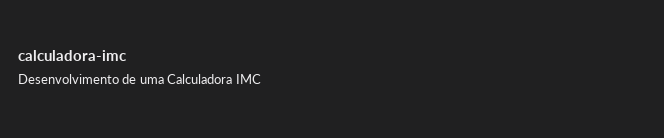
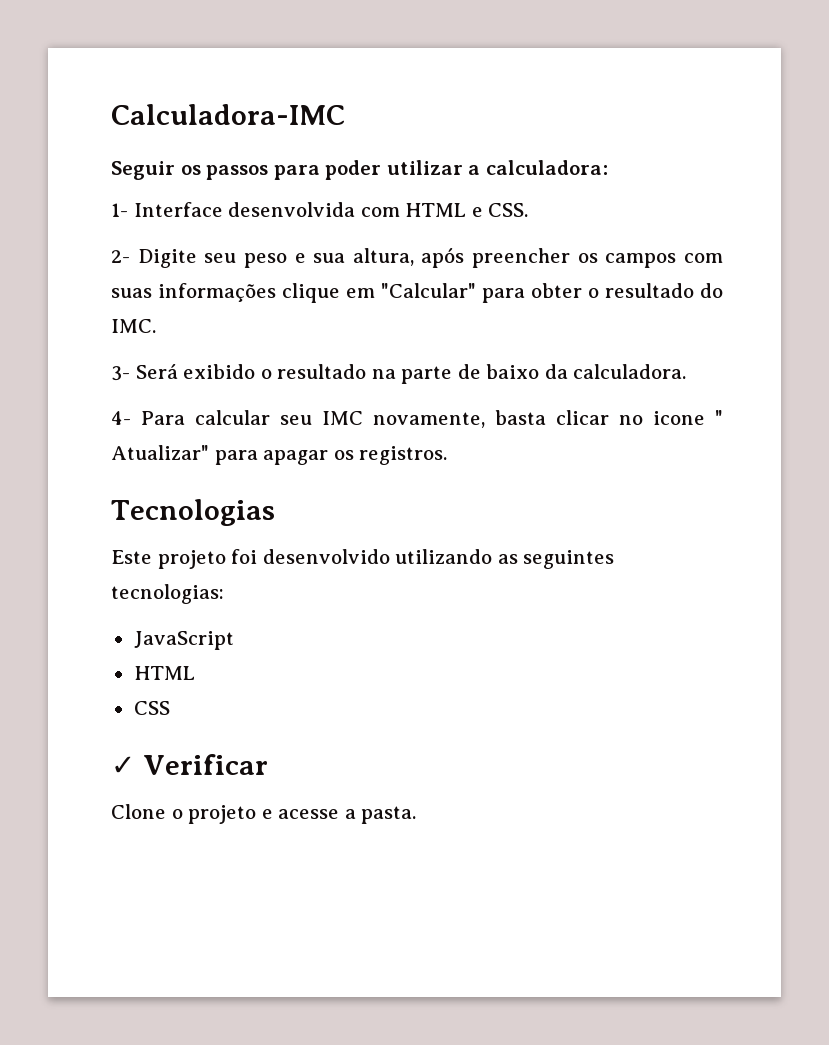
[18,50,126,61] [18,74,261,84] calculadora-imc // Desenvolvimento de uma Calculadora IMC -> [111,104,345,125] [111,160,608,180] [111,202,529,217] [111,247,723,268] [111,283,723,303] [111,319,156,333] [111,364,687,384] [111,410,723,428] [111,445,448,465] [111,499,275,526] [111,549,615,569] [111,584,224,604] [133,631,234,650] [133,666,195,680] [133,701,170,715] [111,754,268,775] [111,804,417,824] Calculadora-IMC // Seguir os passos para poder utilizar a calculadora: // 1- Interface desenvolvida com HTML e CSS. // 2- Digite seu peso e sua altura, após preencher os campos com suas informações clique em "Calcular" para obter o resultado do IMC. // 3- Será exibido o resultado na parte de baixo da calculadora. // 4- Para calcular seu IMC novamente, basta clicar no icone " Atualizar" para apagar os registros. // Tecnologias // Este projeto foi desenvolvido utilizando as seguintes tecnologias: // JavaScript // HTML // CSS // ✓ Verificar // Clone o projeto e acesse a pasta.

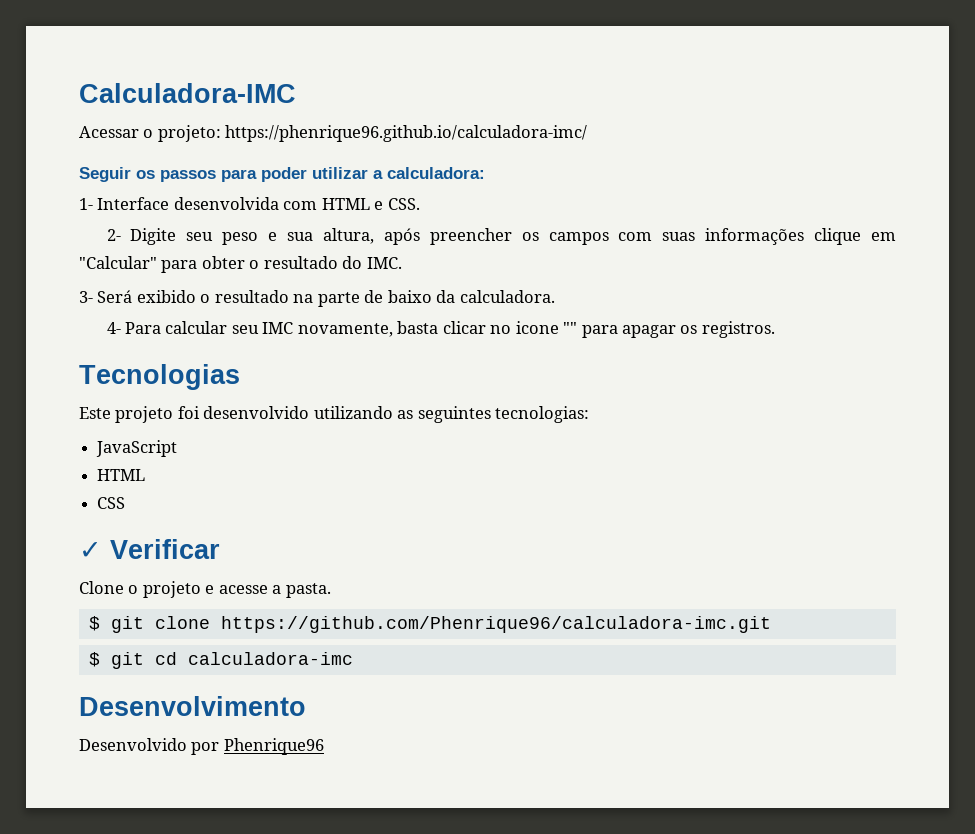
(345, 114) none -> [79,125,588,142] // Acessar o projeto: https://phenrique96.github.io/calculadora-imc/
[715,410,723,425] [111,445,209,460] " Atualizar" -> [563,322,578,334] ""
(417, 815) none -> [88,616,771,633] [88,652,353,669] [79,696,306,716] [79,738,324,755] // $ git clone https://github.com/Phenrique96/calculadora-imc.git // $ git cd calculadora-imc // Desenvolvimento // Desenvolvido por Phenrique96

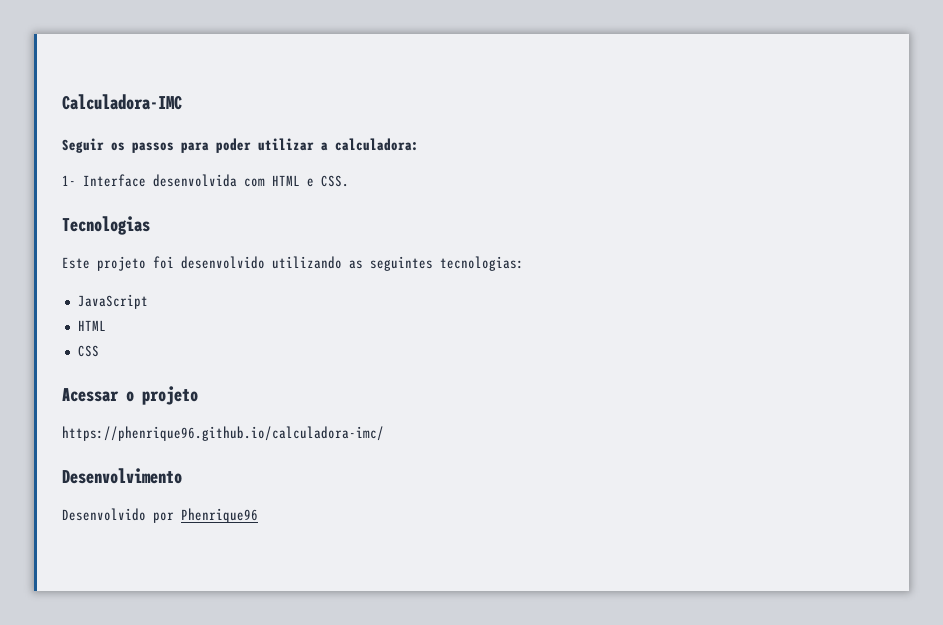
[79,125,588,142] // Acessar o projeto: https://phenrique96.github.io/calculadora-imc/ -> (182, 102) none
[106,228,897,245] [79,256,402,273] [79,290,555,307] [106,321,775,338] // 2- Digite seu peso e sua altura, após preencher os campos com suas informações clique em "Calcular" para obter o resultado do IMC. // 3- Será exibido o resultado na parte de baixo da calculadora. // 4- Para calcular seu IMC novamente, basta clicar no icone "" para apagar os registros. -> (349, 181) none
[79,539,220,559] [79,581,124,594] ✓ Verificar // Clone -> [62,388,119,402] Acessar
[205,583,331,598] [88,616,771,633] [88,652,353,669] e acesse a pasta. // $ git clone https://github.com/Phenrique96/calculadora-imc.git // $ git cd calculadora-imc -> [62,426,384,441] // https://phenrique96.github.io/calculadora-imc/

